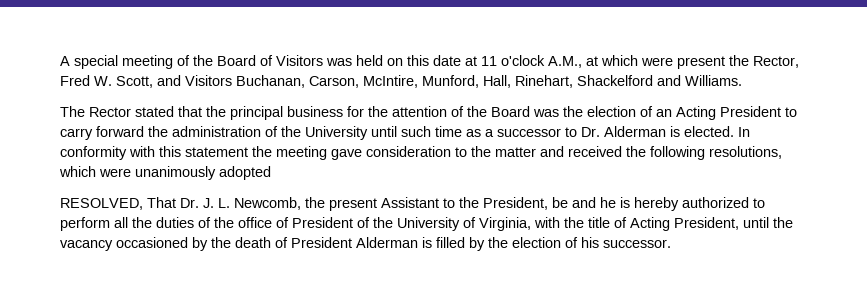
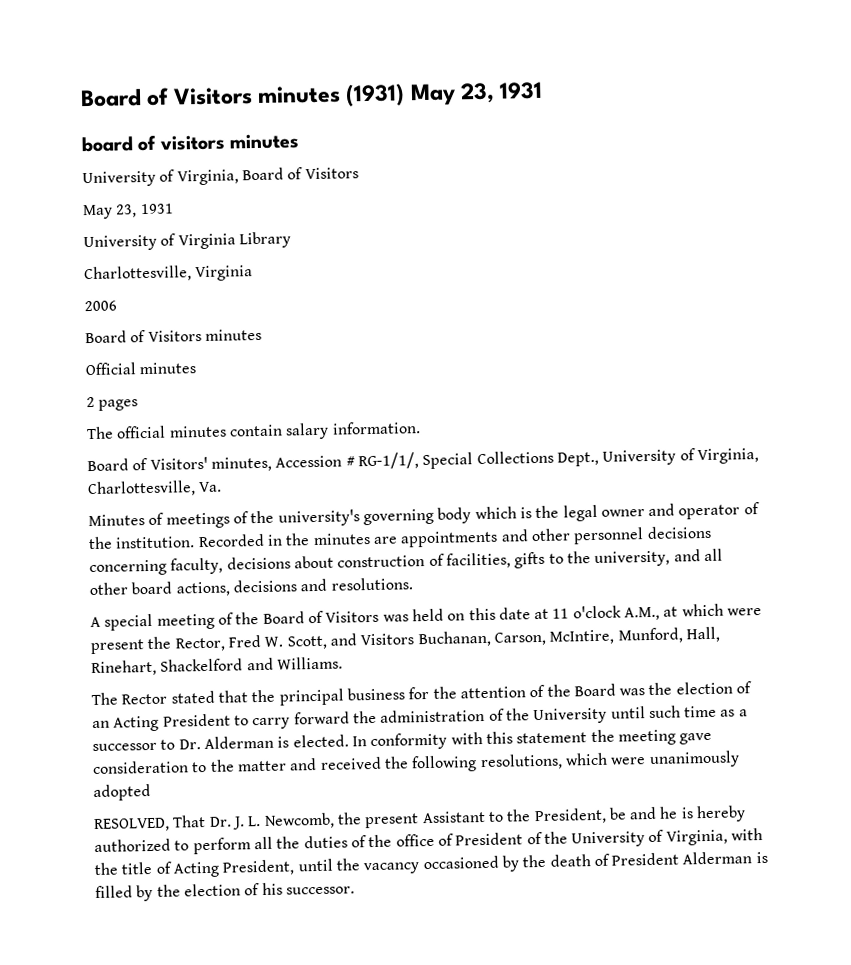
(60, 61) none -> [80,81,544,108] [81,133,300,153] [82,167,359,188] [82,203,174,220] [83,231,291,252] [84,265,254,283] [84,300,117,312] [85,328,262,344] [85,362,197,376] [86,396,139,411] [86,421,421,440] [87,448,759,472] [87,480,223,498] [88,502,760,529] [88,525,712,550] [89,548,723,577] [89,577,413,597] Board of Visitors minutes (1931) May 23, 1931 // board of visitors minutes // University of Virginia, Board of Visitors // May 23, 1931 // University of Virginia Library // Charlottesville, Virginia // 2006 // Board of Visitors minutes // Official minutes // 2 pages // The official minutes contain salary information. // Board of Visitors' minutes, Accession # RG-1/1/, Special Collections Dept., University of Virginia, Charlottesville, Va. // Minutes of meetings of the university's governing body which is the legal owner and operator of the institution. Recorded in the minutes are appointments and other personnel decisions concerning faculty, decisions about construction of facilities, gifts to the university, and all other board actions, decisions and resolutions. //

